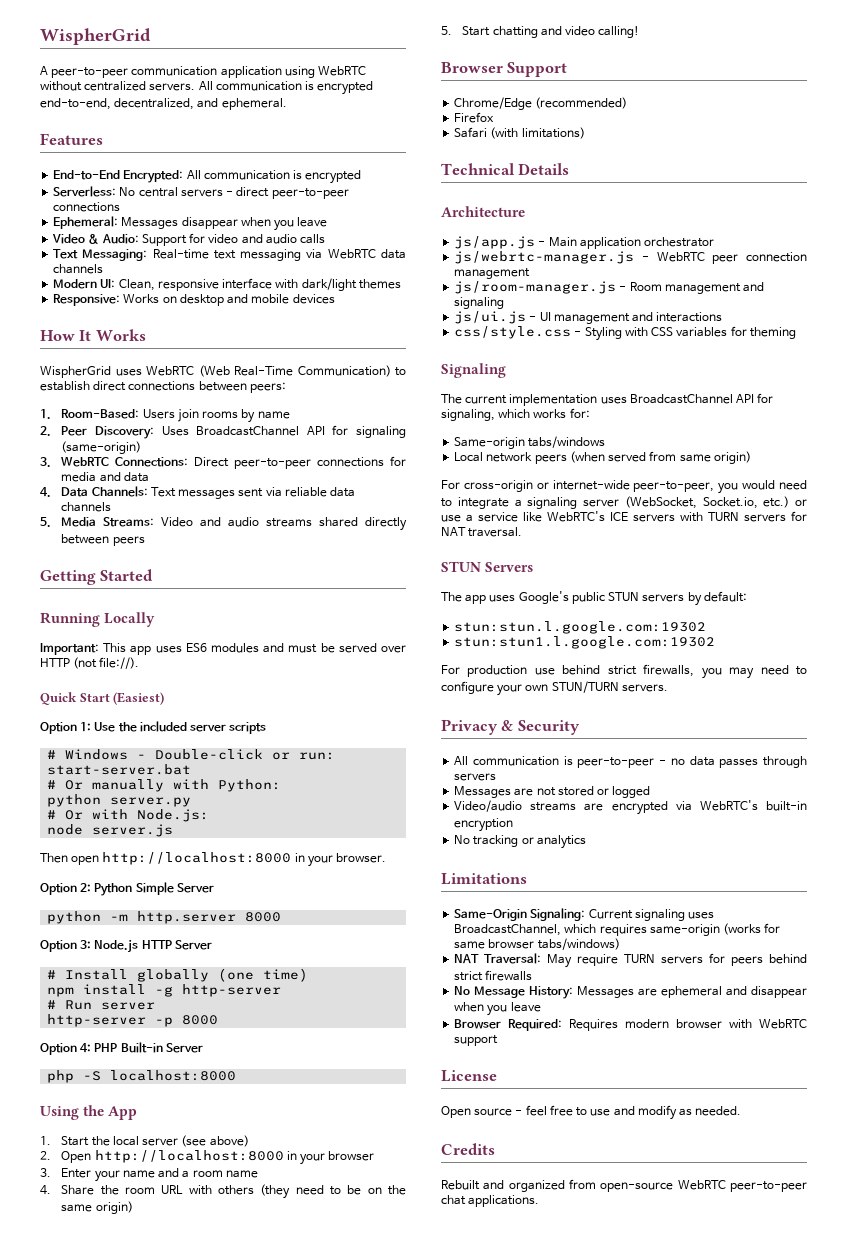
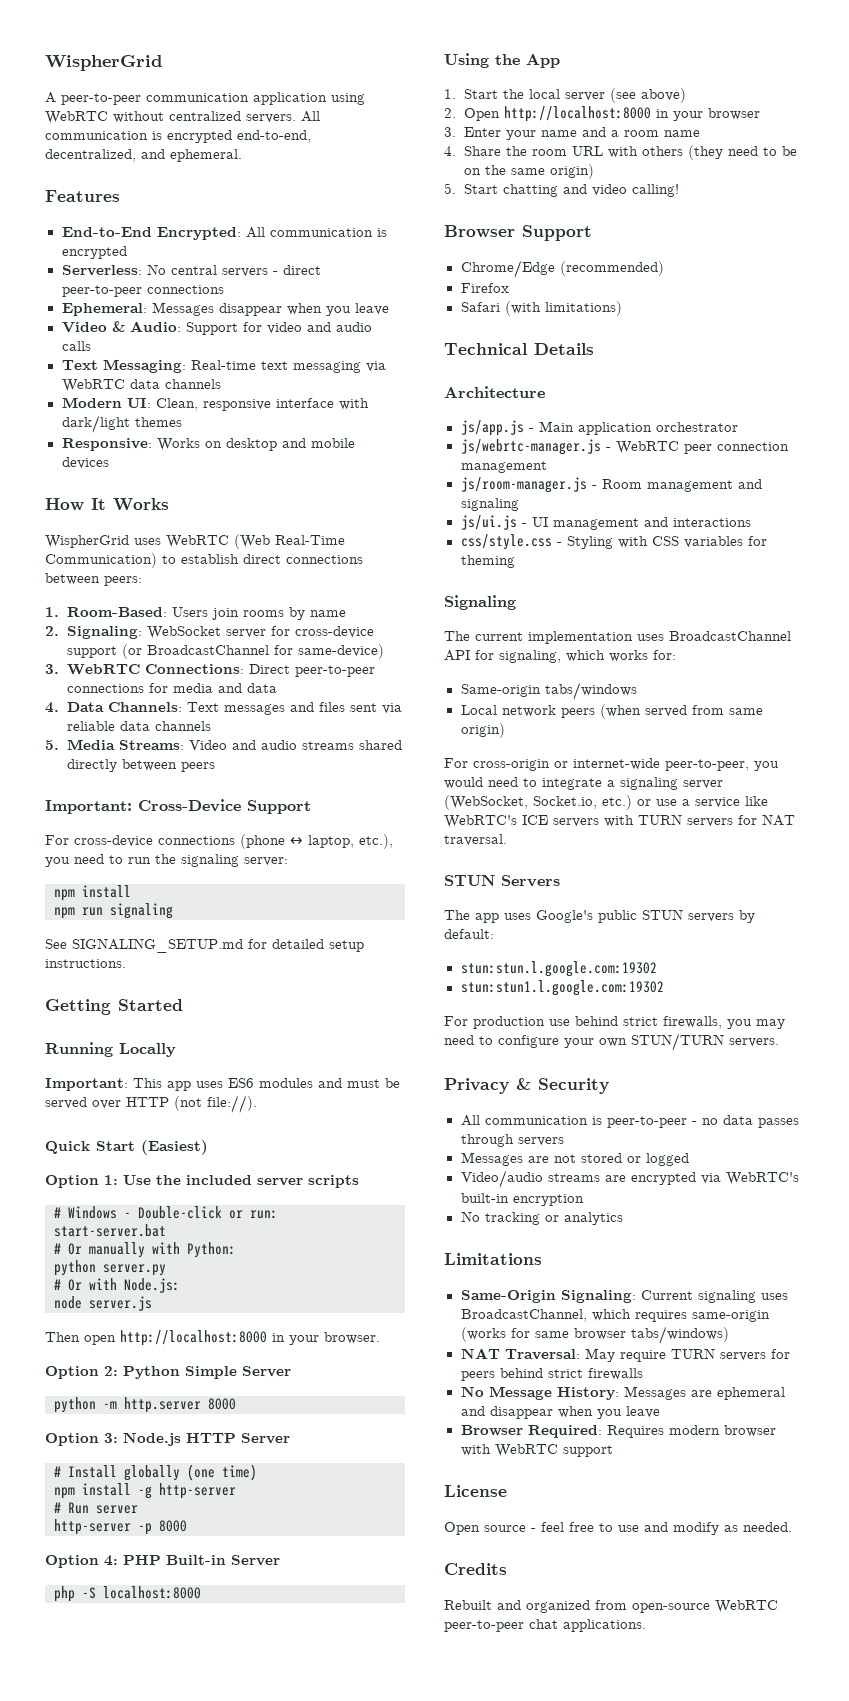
[61,425,407,439] [61,441,142,454] Peer Discovery: Uses BroadcastChannel API for signaling (same-origin) -> [66,626,374,639] [66,644,384,659] Signaling: WebSocket server for cross-device support (or BroadcastChannel for same-device)
(236, 494) none -> [289,702,345,712] and files
(145, 541) none -> [45,799,311,814] [45,834,393,849] [45,854,288,867] [54,885,131,901] [54,903,173,919] [45,938,364,953] [45,959,126,968] // Important: Cross-Device Support // For cross-device connections (phone ↔ laptop, etc.), you need to run the signaling server: // npm install // npm run signaling // See SIGNALING_SETUP.md for detailed setup instructions.

